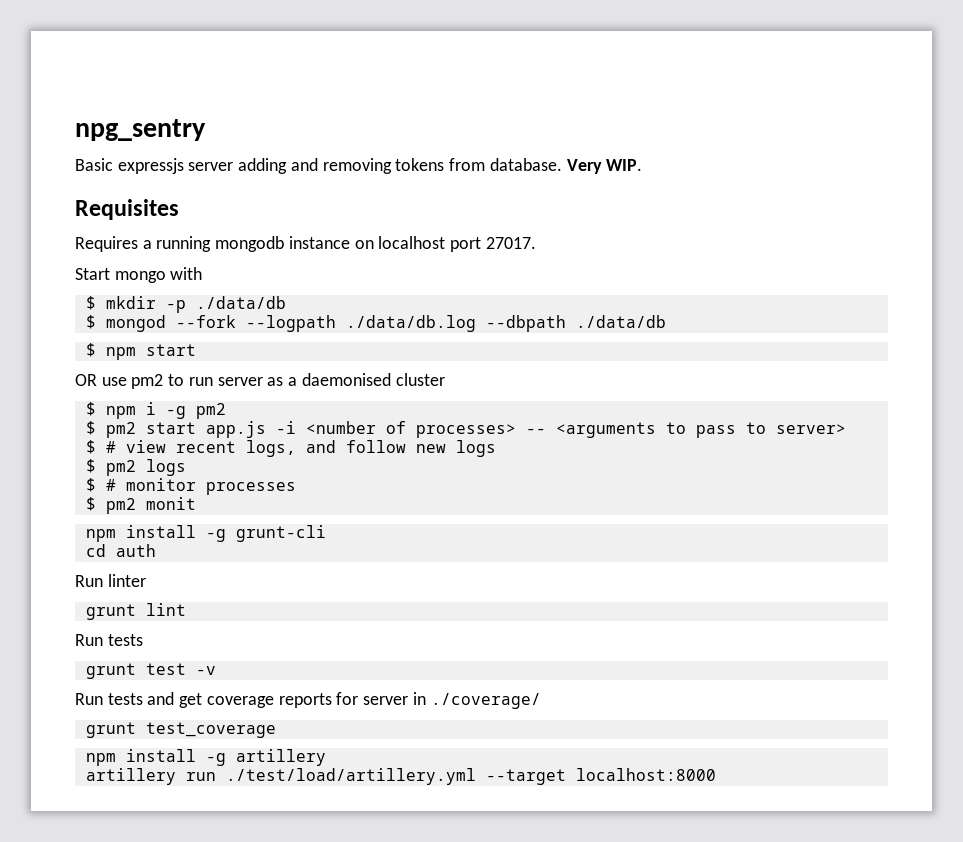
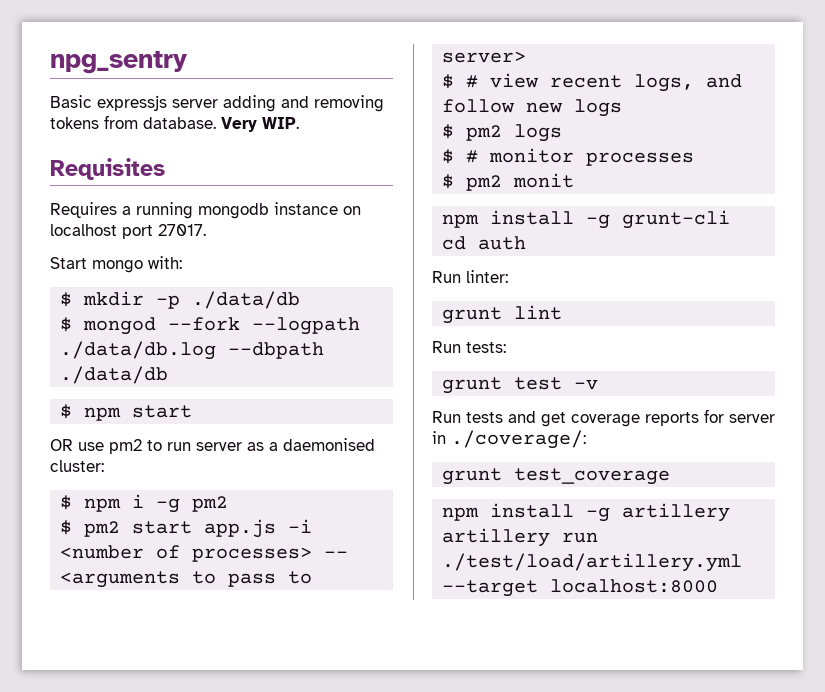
[170,267,203,280] with -> [148,256,182,269] with:
[395,373,445,386] cluster -> [50,460,104,472] cluster:
[107,574,146,587] linter -> [466,270,508,283] linter:
[107,634,143,646] tests -> [466,342,506,353] tests:
[430,693,541,709] ./coverage/ -> [451,430,586,449] ./coverage/:

